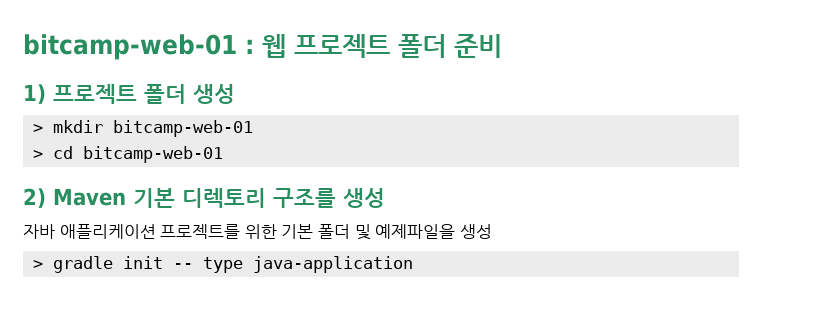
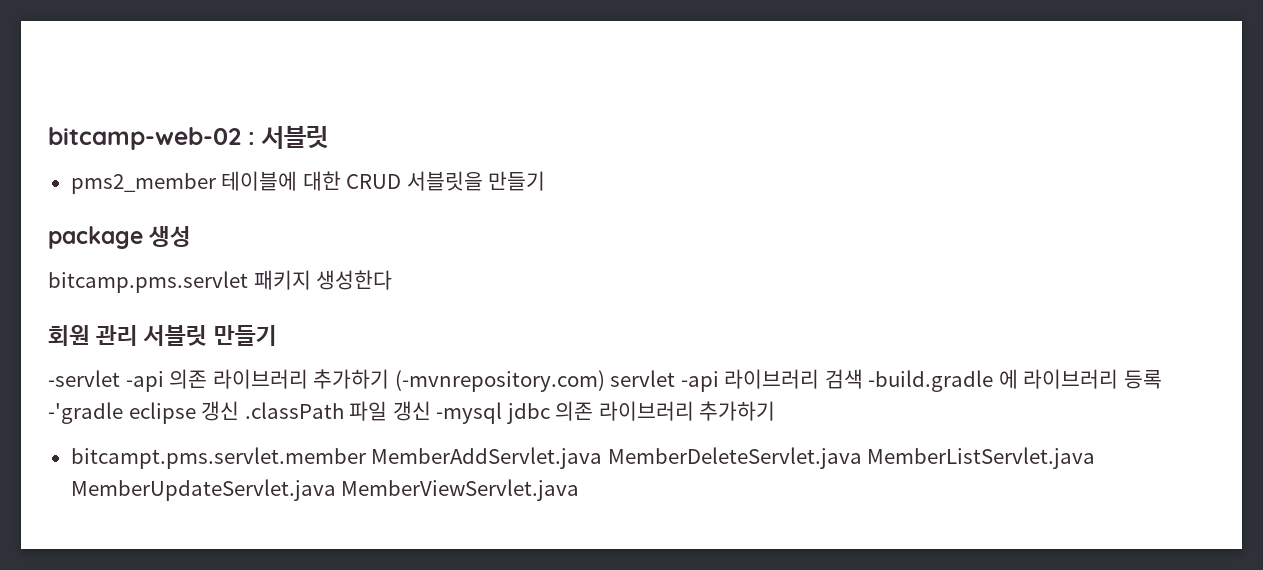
[23,34,502,60] [23,84,235,104] [33,120,254,137] [33,146,224,163] [23,188,385,208] [23,224,492,240] [33,256,414,273] bitcamp-web-01 : 웹 프로젝트 폴더 준비 // 1) 프로젝트 폴더 생성 // > mkdir bitcamp-web-01 // > cd bitcamp-web-01 // 2) Maven 기본 디렉토리 구조를 생성 // 자바 애플리케이션 프로젝트를 위한 기본 폴더 및 예제파일을 생성 // > gradle init -- type java-application -> [48,125,328,150] [70,171,546,194] [48,226,192,249] [48,270,393,293] [48,325,277,346] [48,369,1162,392] [48,401,776,424] [70,447,1096,469] [70,479,580,501] bitcamp-web-02 : 서블릿 // pms2_member 테이블에 대한 CRUD 서블릿을 만들기 // package 생성 // bitcamp.pms.servlet 패키지 생성한다 // 회원 관리 서블릿 만들기 // -servlet -api 의존 라이브러리 추가하기 (-mvnrepository.com) servlet -api 라이브러리 검색 -build.gradle 에 라이브러리 등록 -'gradle eclipse 갱신 .classPath 파일 갱신 -mysql jdbc 의존 라이브러리 추가하기 // bitcampt.pms.servlet.member MemberAddServlet.java MemberDeleteServlet.java MemberListServlet.java MemberUpdateServlet.java MemberViewServlet.java

